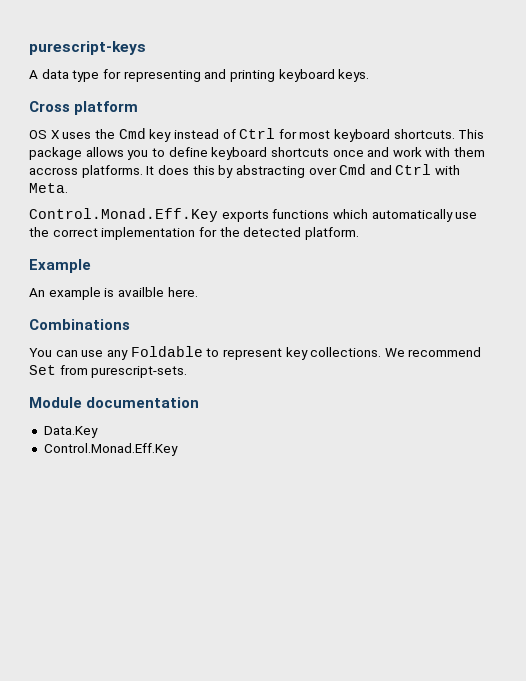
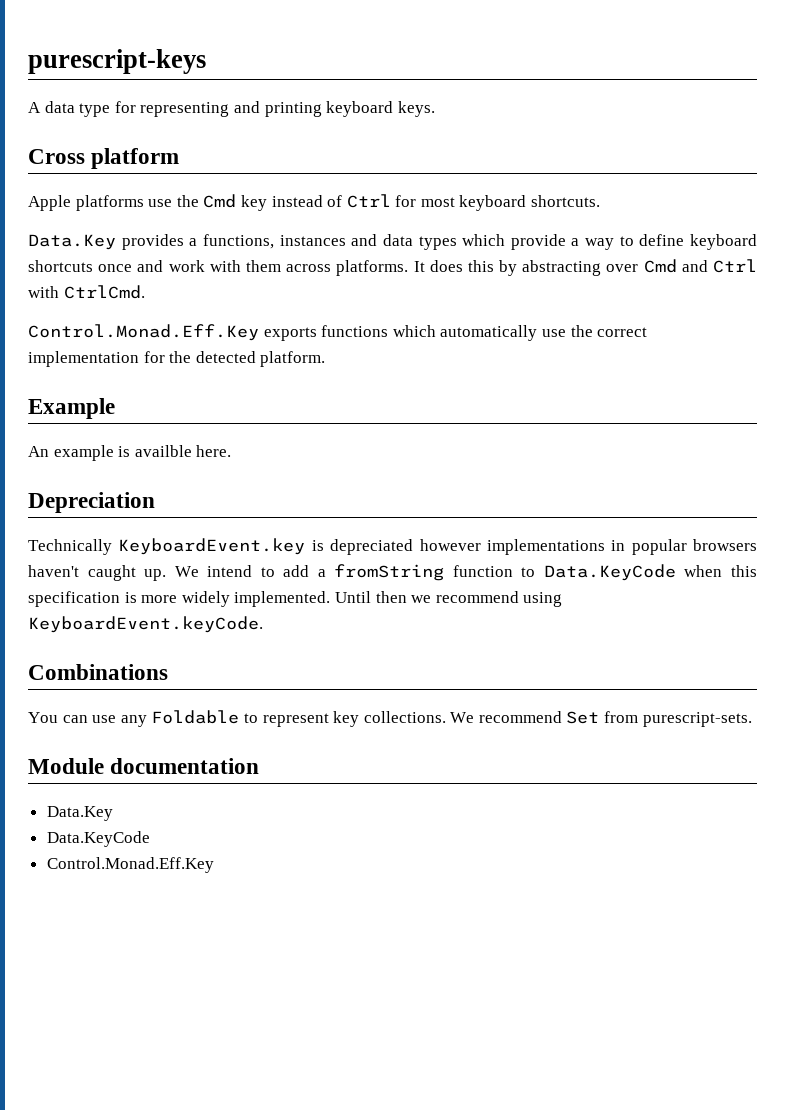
[29,130,92,139] OS X uses -> [28,195,173,211] Apple platforms use
[458,129,485,139] [29,147,149,160] This package allows you -> [28,234,615,250] // Data.Key provides a functions, instances and data types which provide a way
[29,167,78,175] accross -> [286,264,332,272] across
[29,183,68,193] Meta. -> [63,285,145,299] CtrlCmd.
(198, 292) none -> [28,492,155,513] [28,538,757,555] [28,564,757,581] [28,591,563,607] [28,616,263,633] // Depreciation // Technically KeyboardEvent.key is depreciated however implementations in popular browsers haven't caught up. We intend to add a fromString function to Data.KeyCode when this specification is more widely implemented. Until then we recommend using KeyboardEvent.keyCode.
(98, 432) none -> [46,831,150,847] // Data.KeyCode

